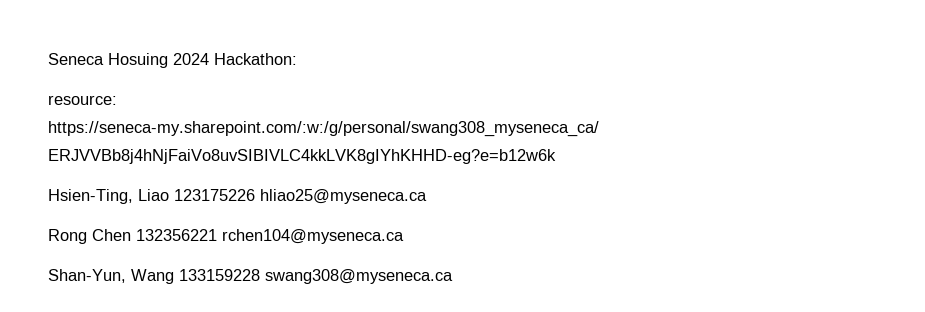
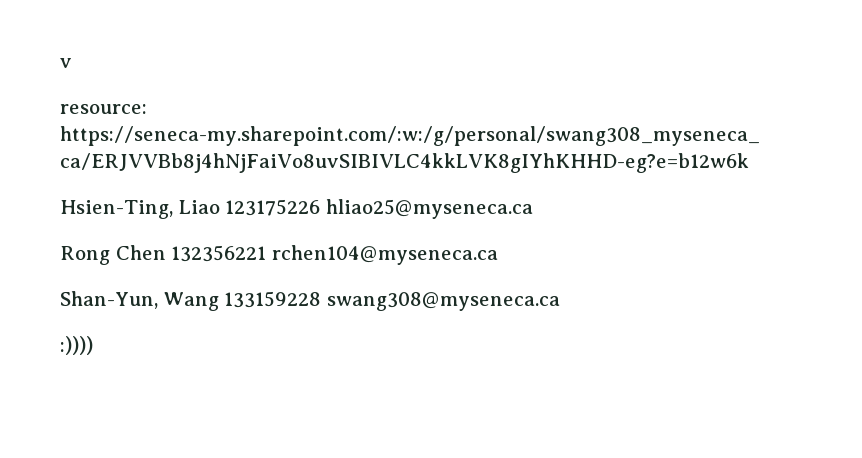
[48,53,297,68] Seneca Hosuing 2024 Hackathon: -> [60,58,72,68] v
(453, 276) none -> [60,336,93,355] // :))))

